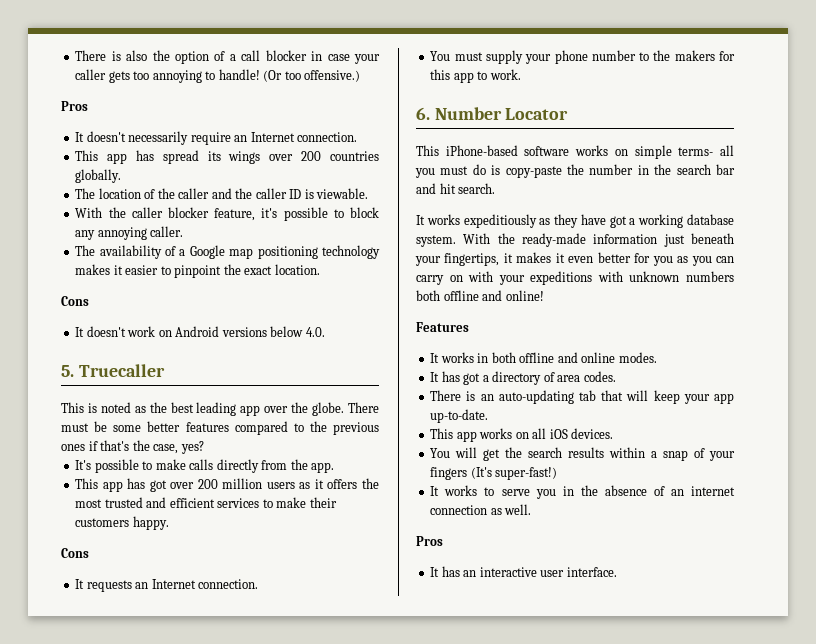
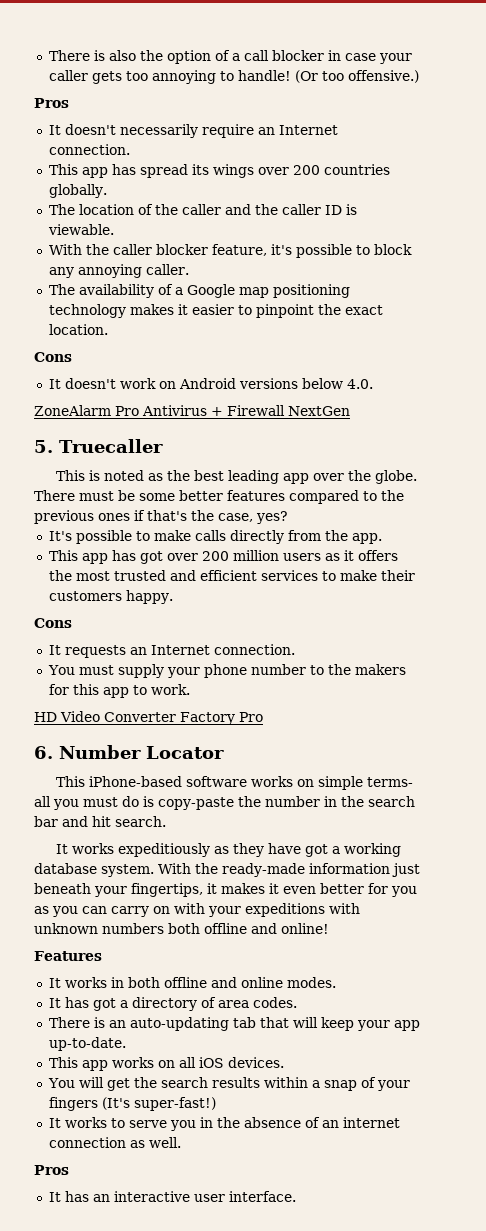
(325, 332) none -> [34,405,350,416] // ZoneAlarm Pro Antivirus + Firewall NextGen
(521, 74) none -> [34,711,263,725] // HD Video Converter Factory Pro

